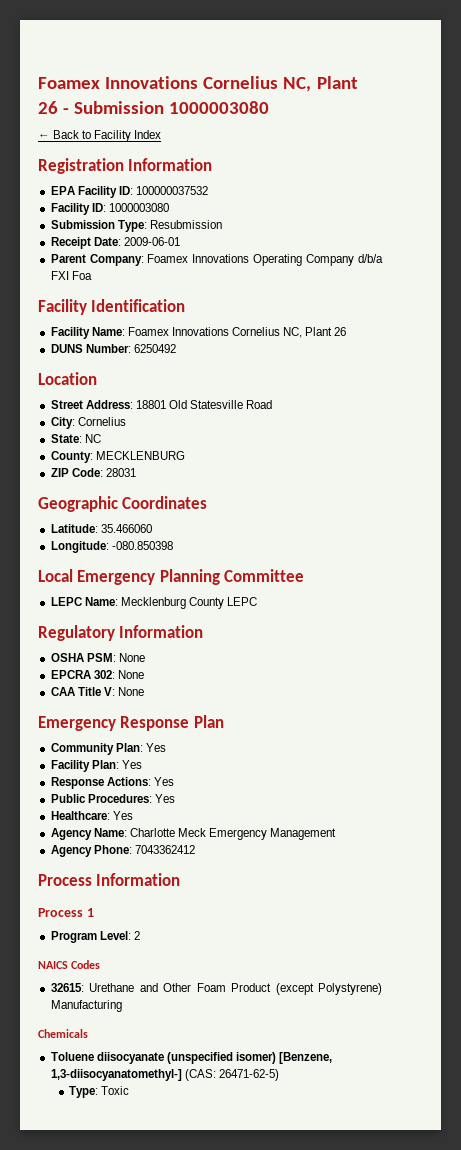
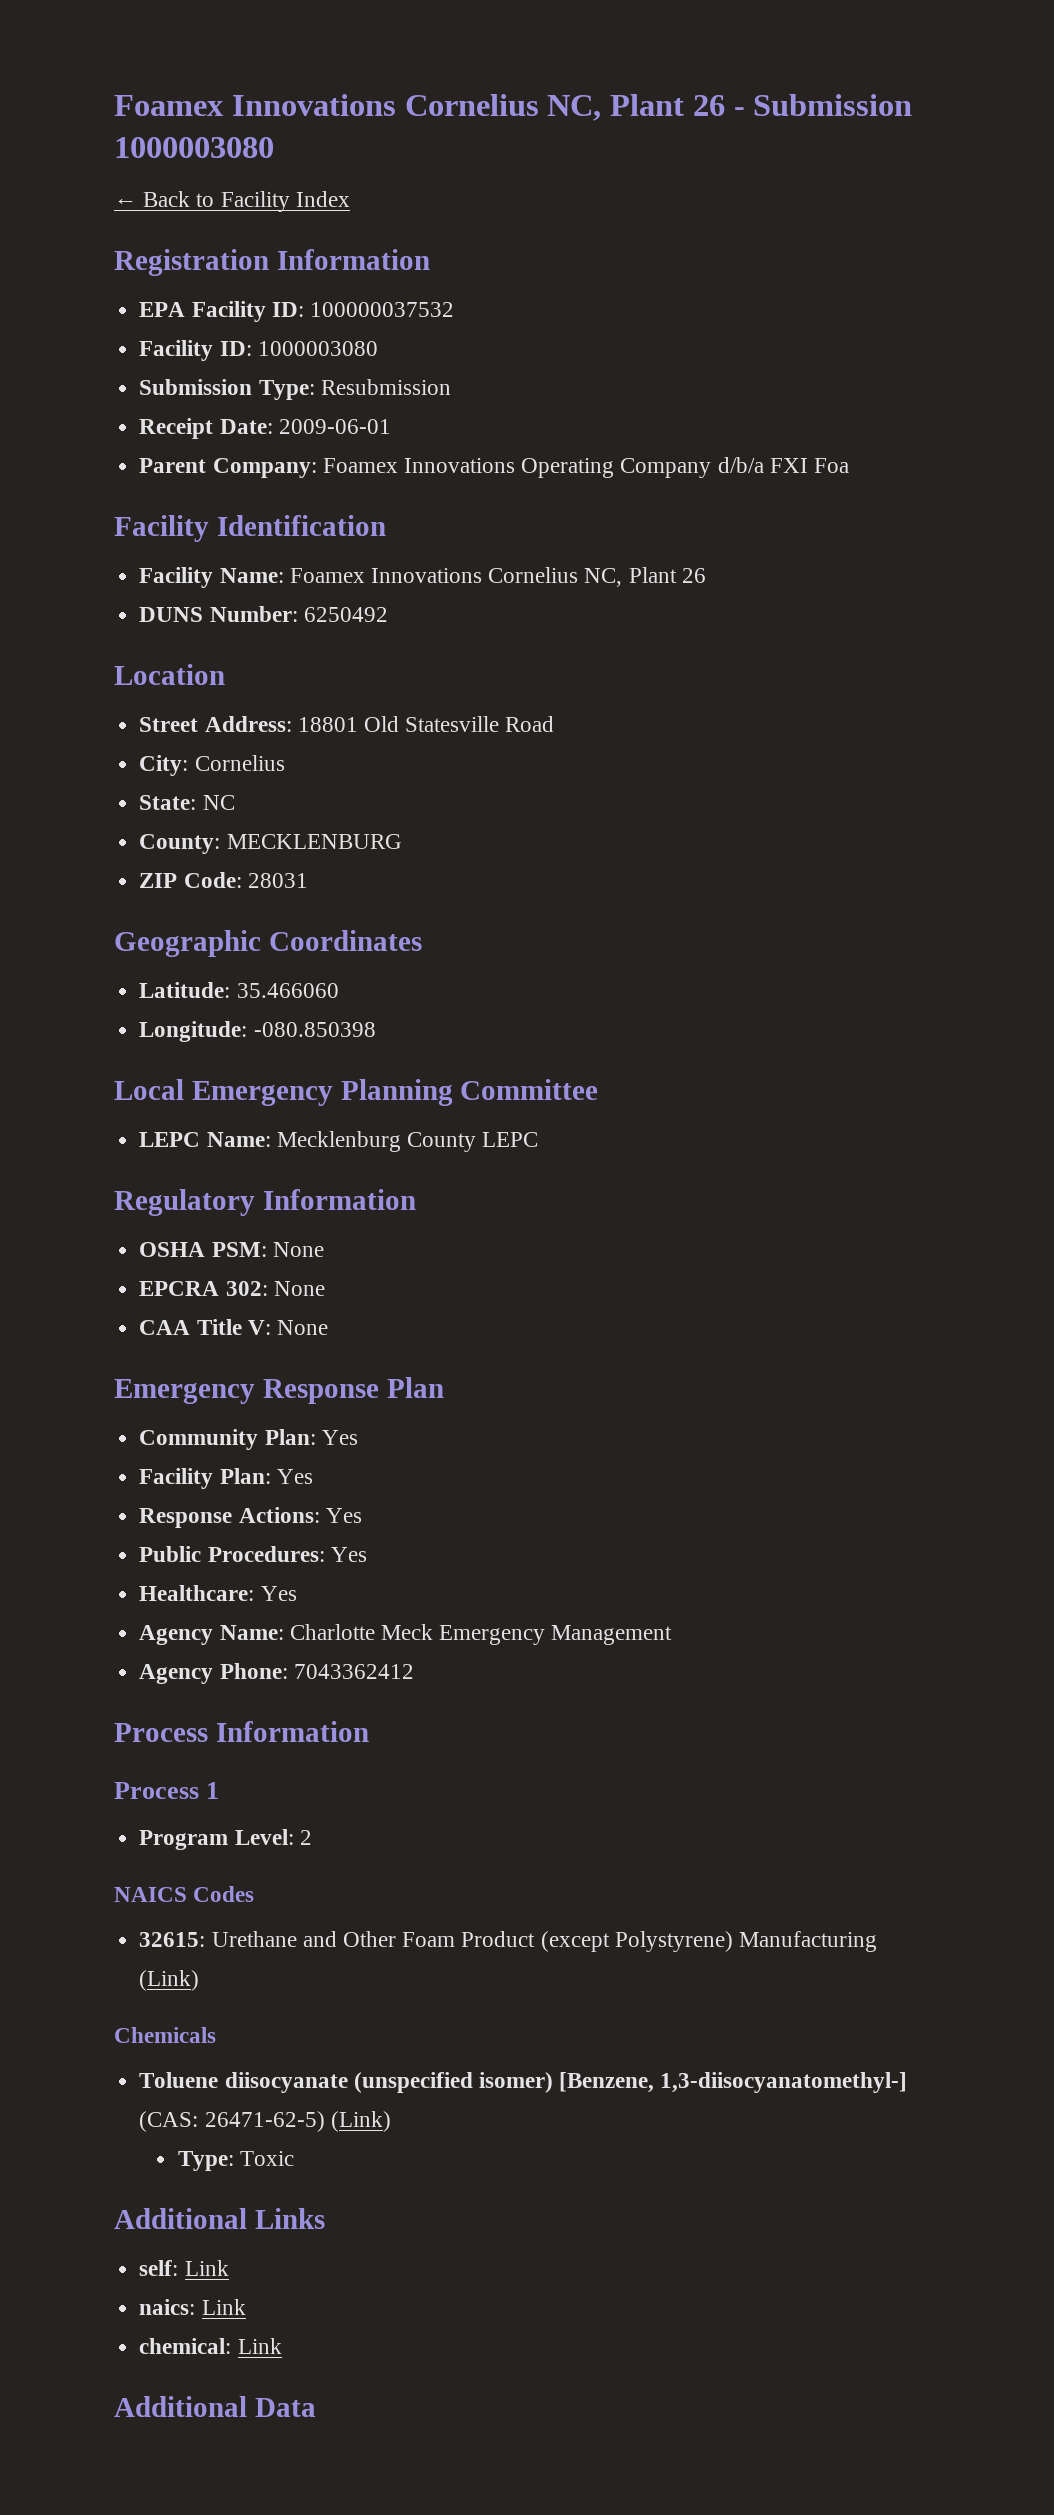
(122, 1006) none -> [139,1970,200,1991] (Link)
(279, 1075) none -> [330,2111,391,2132] (Link)
(130, 1090) none -> [114,2208,325,2229] [139,2260,229,2276] [139,2299,246,2315] [139,2338,282,2354] [114,2396,316,2417] // Additional Links // self: Link // naics: Link // chemical: Link // Additional Data

